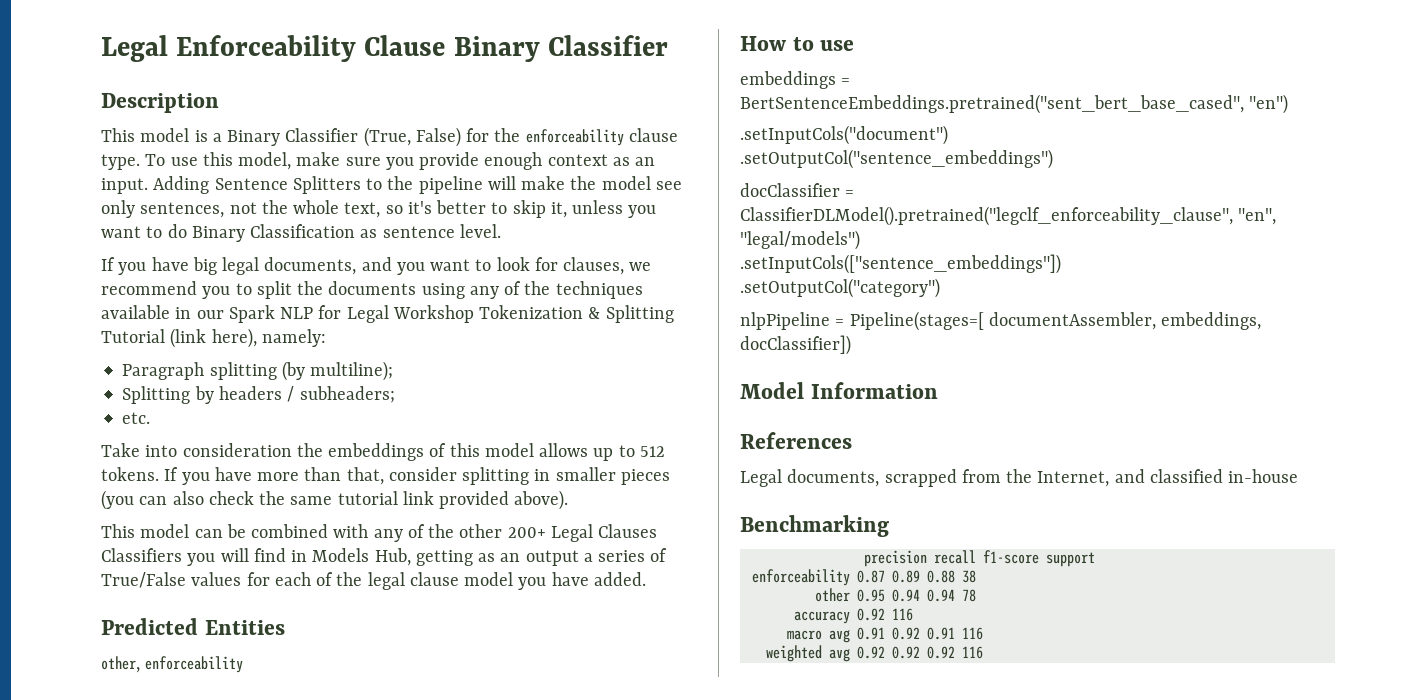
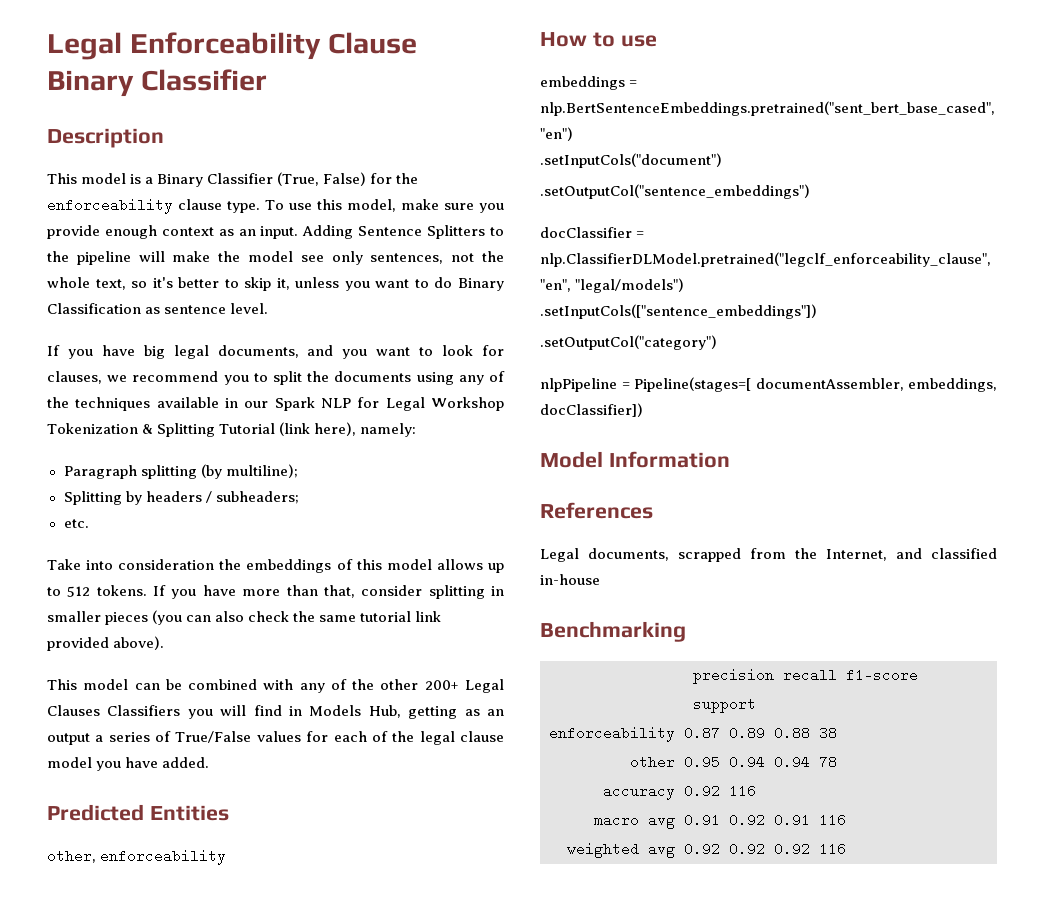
[740,94,1244,114] BertSentenceEmbeddings.pretrained("sent_bert_base_cased", -> [540,101,995,116] nlp.BertSentenceEmbeddings.pretrained("sent_bert_base_cased",
[740,206,1233,226] ClassifierDLModel().pretrained("legclf_enforceability_clause", -> [540,252,991,267] nlp.ClassifierDLModel.pretrained("legclf_enforceability_clause",

